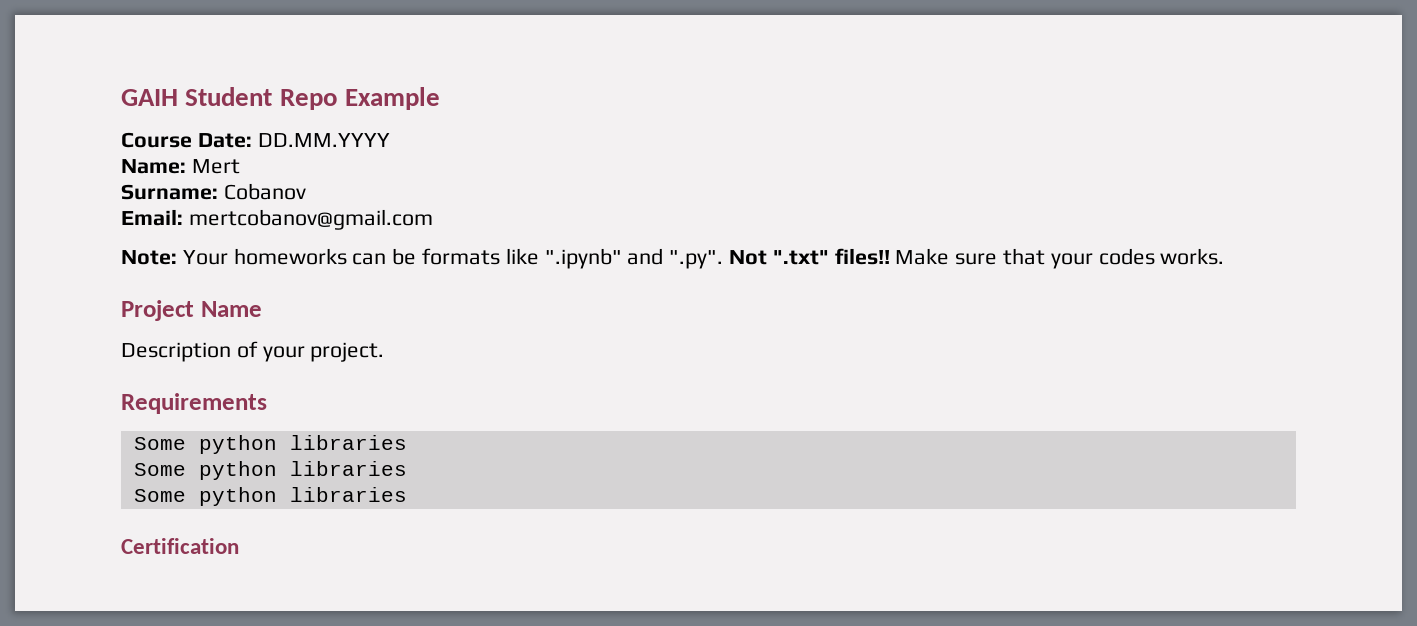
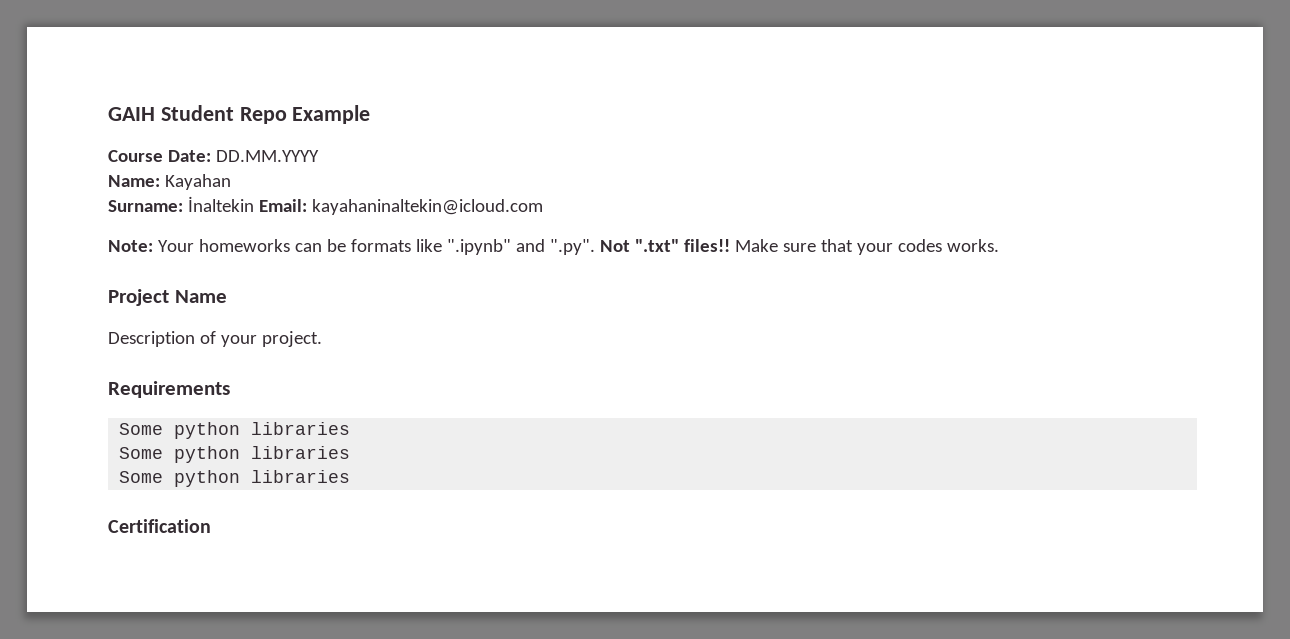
[191,159,240,174] Mert -> [164,174,231,190] Kayahan
[223,183,306,200] [121,209,433,230] Cobanov // Email: mertcobanov@gmail.com -> [187,196,543,215] İnaltekin Email: kayahaninaltekin@icloud.com

